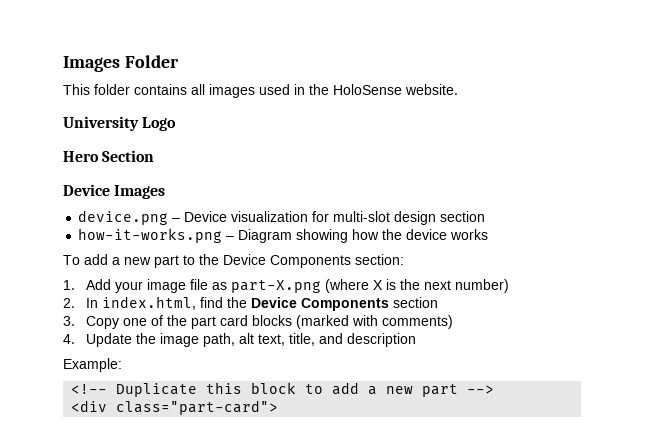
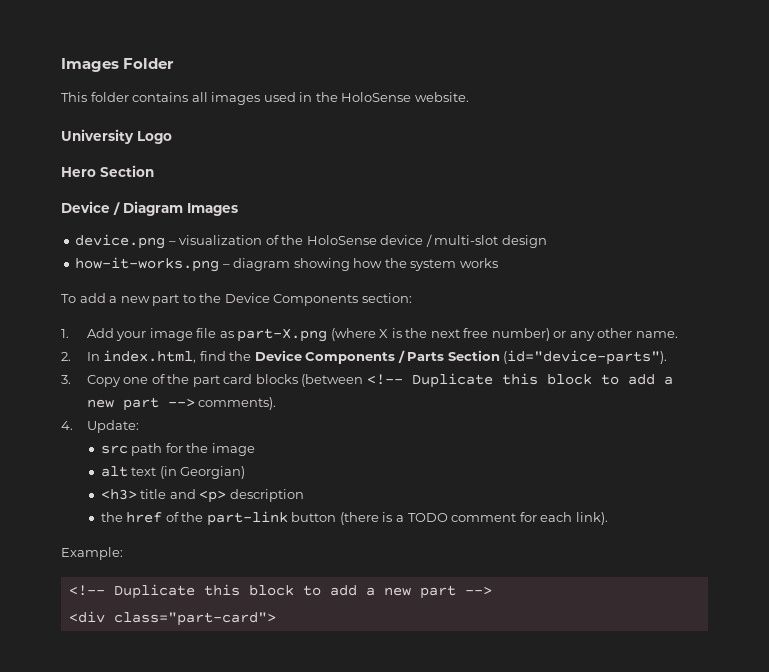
(110, 190) none -> [113,201,183,216] / Diagram
[184,211,330,222] Device visualization for -> [179,234,432,247] visualization of the HoloSense device /
[440,211,486,222] section -> (547, 241) none
[238,229,293,243] Diagram -> [233,258,291,271] diagram
[406,229,448,240] device -> [410,259,457,271] system
(452, 285) none -> [463,328,489,338] free
(510, 286) none -> [553,328,678,341] or any other name.
[393,297,439,308] section -> [397,350,668,365] / Parts Section (id="device-parts").
[296,315,454,329] [63,333,417,347] (marked with comments) // 4. Update the image path, alt text, title, and description -> [301,373,673,388] [86,397,277,411] [61,420,139,433] [100,443,255,456] [100,466,246,479] [100,489,304,503] [100,511,608,526] (between <!-- Duplicate this block to add a new part --> comments). // 4. Update: // src path for the image // alt text (in Georgian) // <h3> title and <p> description // the href of the part-link button (there is a TODO comment for each link).

